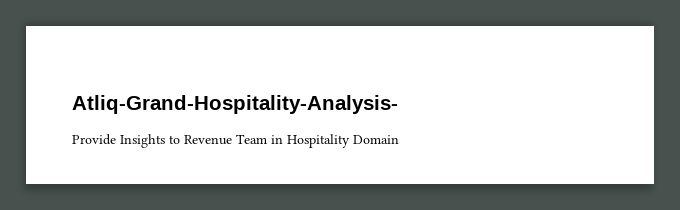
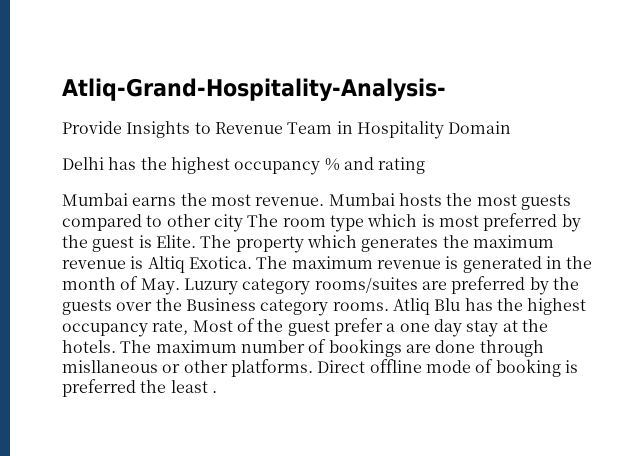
(399, 139) none -> [62,157,426,175] [62,193,571,210] [62,213,581,232] [62,235,554,253] [62,256,593,273] [62,276,579,295] [62,298,587,316] [62,318,548,337] [62,339,544,357] [62,359,578,377] [62,379,217,397] // Delhi has the highest occupancy % and rating // Mumbai earns the most revenue. Mumbai hosts the most guests compared to other city The room type which is most preferred by the guest is Elite. The property which generates the maximum revenue is Altiq Exotica. The maximum revenue is generated in the month of May. Luzury category rooms/suites are preferred by the guests over the Business category rooms. Atliq Blu has the highest occupancy rate, Most of the guest prefer a one day stay at the hotels. The maximum number of bookings are done through misllaneous or other platforms. Direct offline mode of booking is preferred the least .

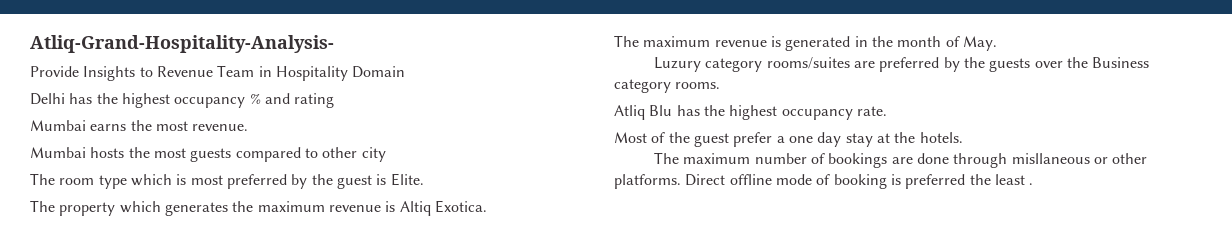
(325, 201) none -> (249, 127) //
(243, 223) none -> (386, 154) //
(196, 241) none -> (424, 179) //
(252, 262) none -> (487, 206) //
(180, 286) none -> (997, 43) //
(389, 306) none -> (721, 85) //
[152,320,189,335] rate, -> [856,106,887,116] rate. //
(116, 346) none -> (963, 137) //

